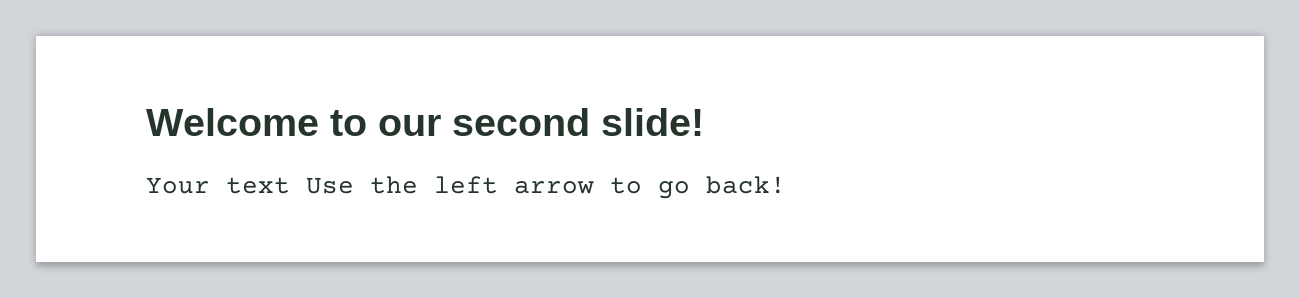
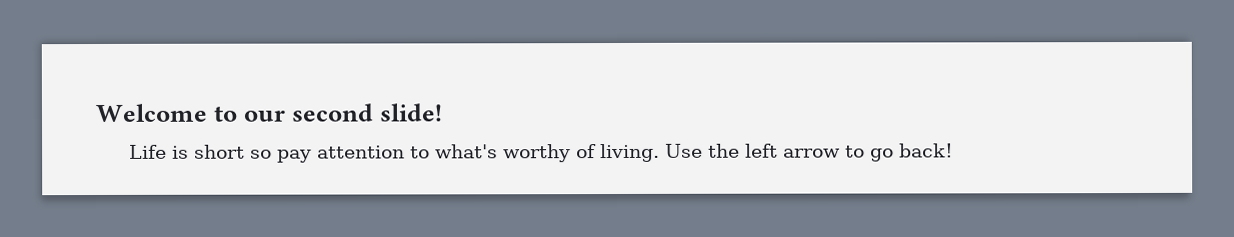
[146,177,290,194] Your text -> [129,143,661,163] Life is short so pay attention to what's worthy of living.

